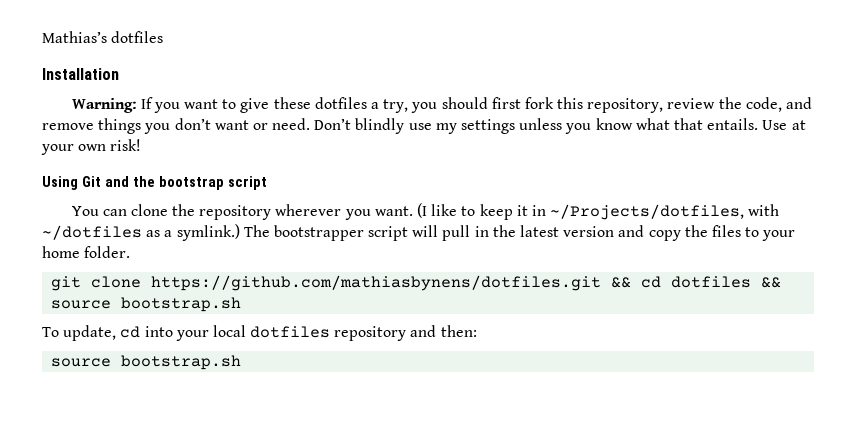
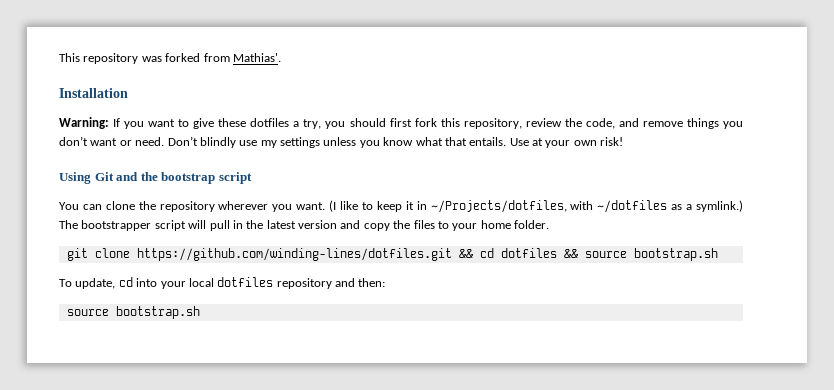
[42,31,164,43] Mathias’s dotfiles -> [59,53,281,64] This repository was forked from Mathias'.
[151,275,602,291] https://github.com/mathiasbynens/dotfiles.git -> [136,248,452,261] https://github.com/winding-lines/dotfiles.git

